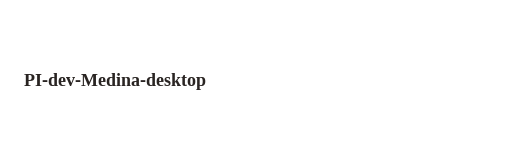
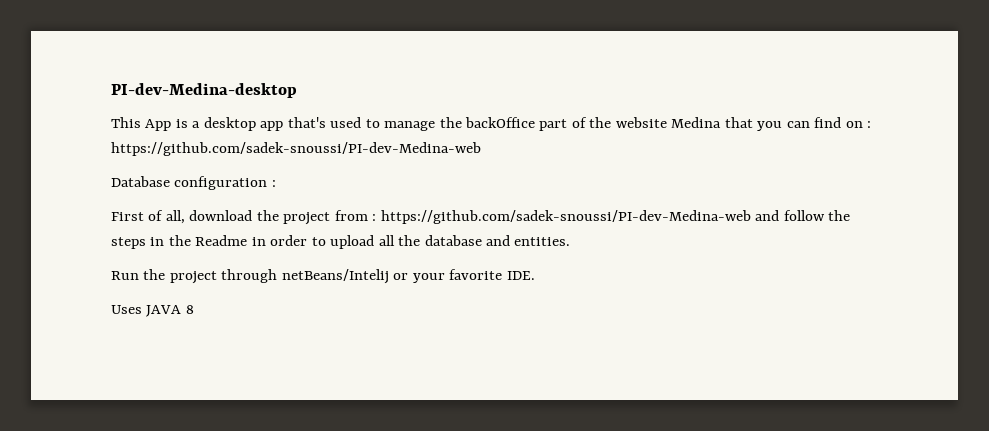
(206, 81) none -> [111,117,872,131] [111,142,481,156] [111,176,276,190] [111,210,851,225] [111,235,571,249] [111,269,535,284] [111,305,194,317] // This App is a desktop app that's used to manage the backOffice part of the website Medina that you can find on : https://github.com/sadek-snoussi/PI-dev-Medina-web // Database configuration : // First of all, download the project from : https://github.com/sadek-snoussi/PI-dev-Medina-web and follow the steps in the Readme in order to upload all the database and entities. // Run the project through netBeans/Intelij or your favorite IDE. // Uses JAVA 8

